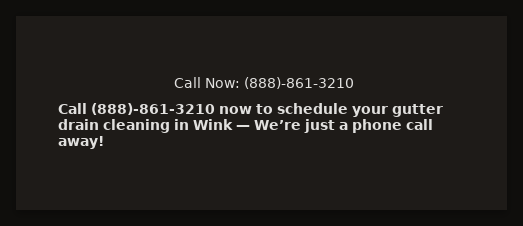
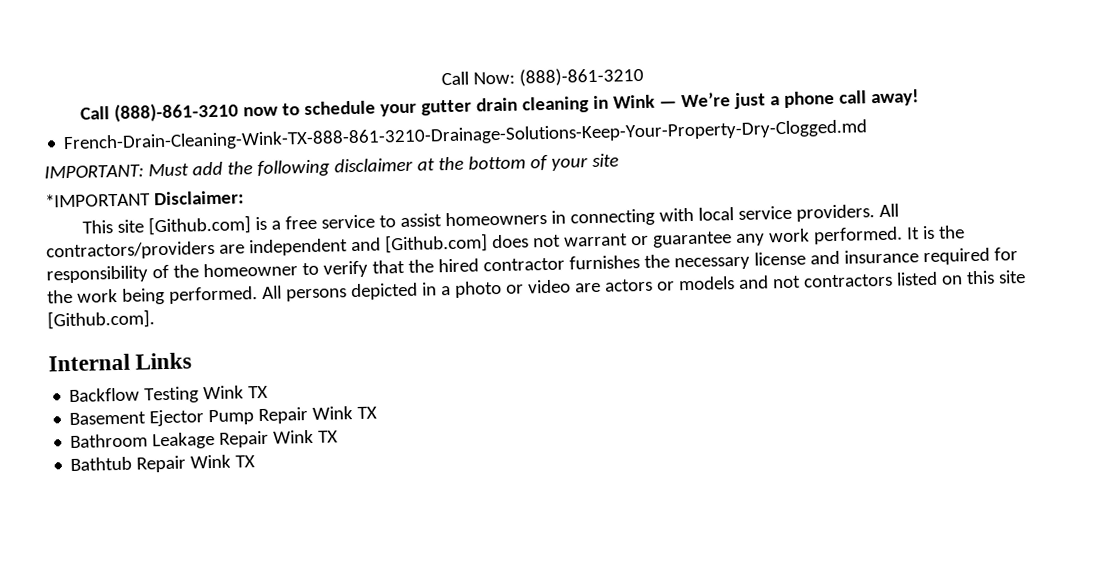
(104, 142) none -> [63,119,869,153] [44,153,619,179] [45,190,244,208] [82,203,900,236] [46,225,965,261] [46,247,1018,284] [47,269,1026,305] [47,309,155,330] [48,352,193,372] [69,385,269,404] [69,406,378,427] [70,429,339,450] [70,454,256,473] // French-Drain-Cleaning-Wink-TX-888-861-3210-Drainage-Solutions-Keep-Your-Property-Dry-Clogged.md // IMPORTANT: Must add the following disclaimer at the bottom of your site // *IMPORTANT Disclaimer: // This site [Github.com] is a free service to assist homeowners in connecting with local service providers. All contractors/providers are independent and [Github.com] does not warrant or guarantee any work performed. It is the responsibility of the homeowner to verify that the hired contractor furnishes the necessary license and insurance required for the work being performed. All persons depicted in a photo or video are actors or models and not contractors listed on this site [Github.com]. // Internal Links // Backflow Testing Wink TX // Basement Ejector Pump Repair Wink TX // Bathroom Leakage Repair Wink TX // Bathtub Repair Wink TX

